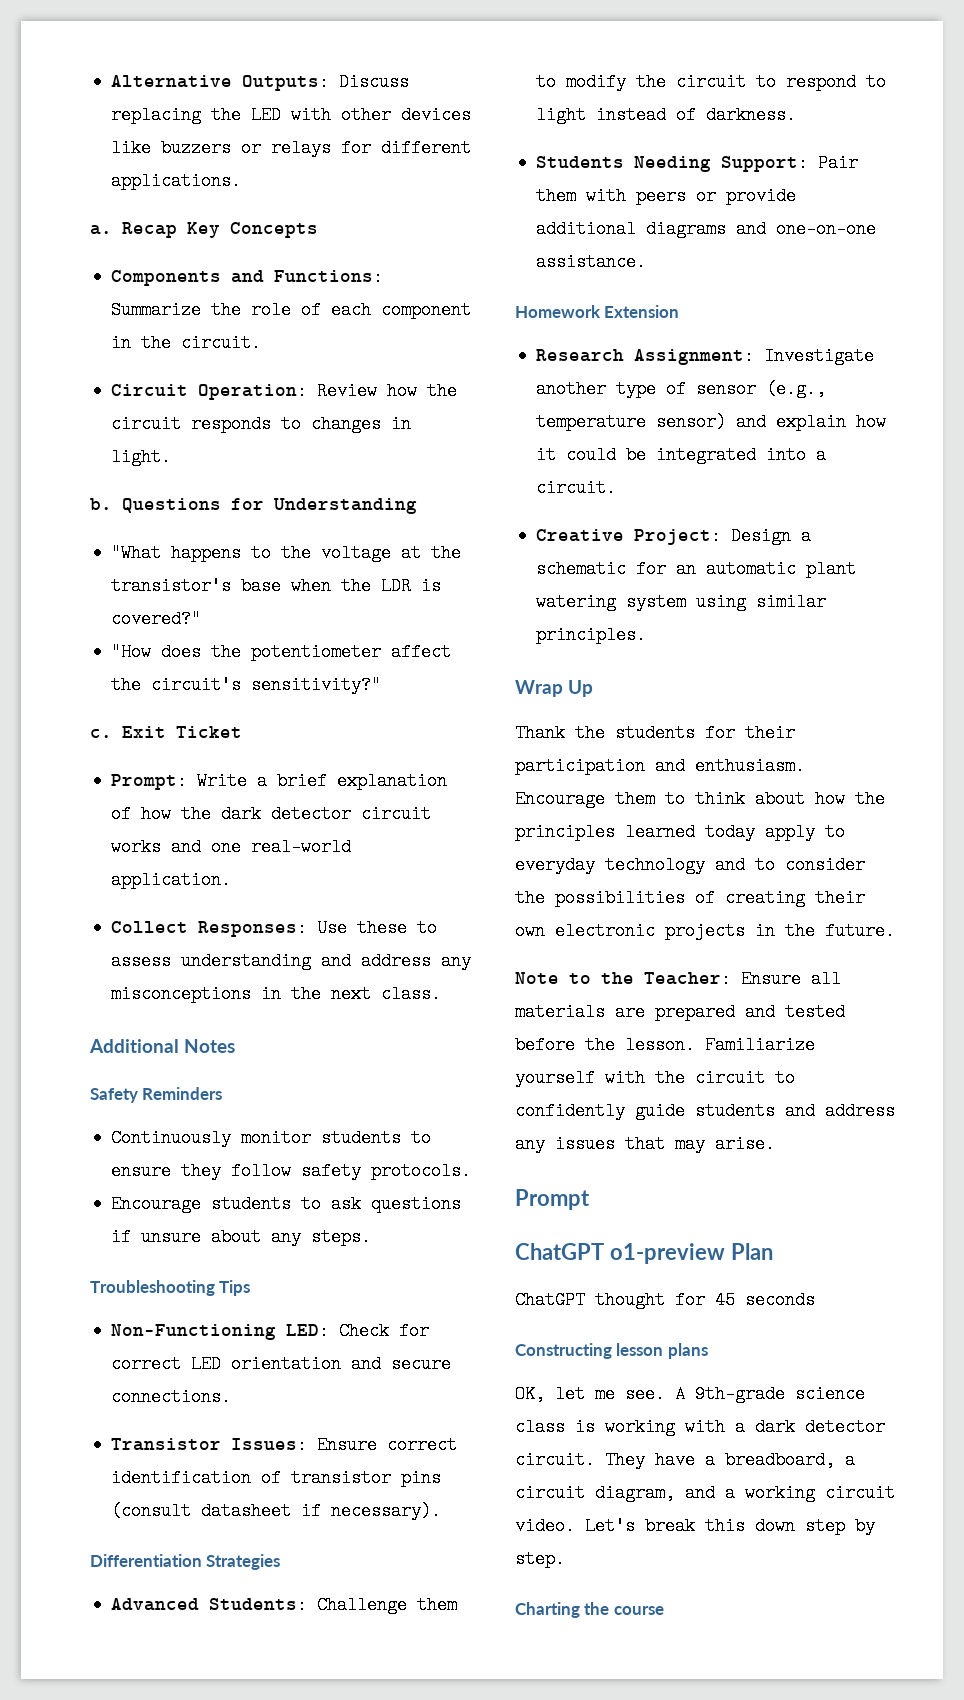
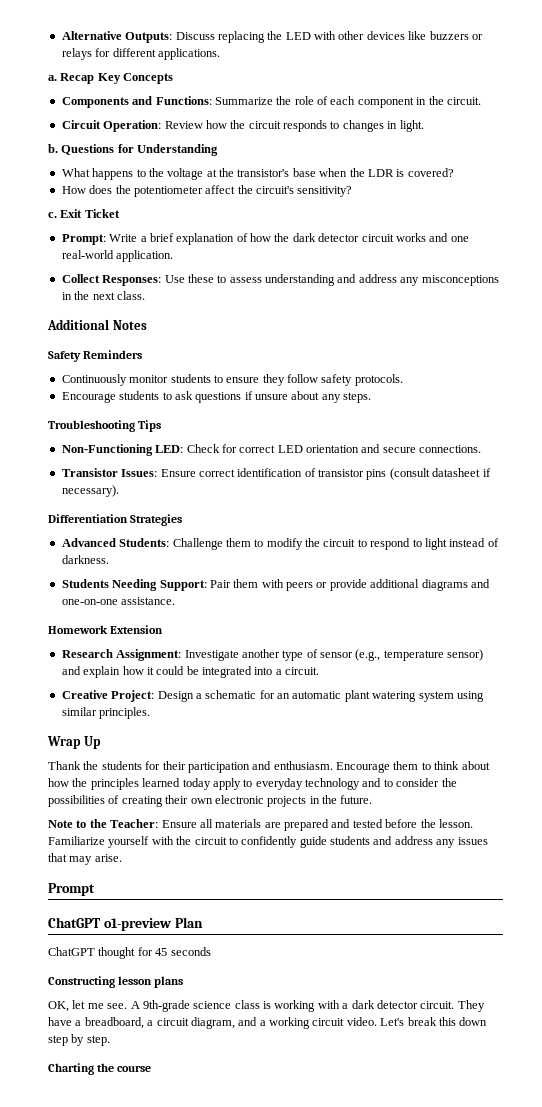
[111,544,162,562] "What -> [61,168,90,177] What
[111,610,202,628] [111,643,152,661] covered?" // "How -> [407,168,454,177] [61,186,86,194] covered? // How
[251,676,382,694] sensitivity?" -> [297,186,353,197] sensitivity?

